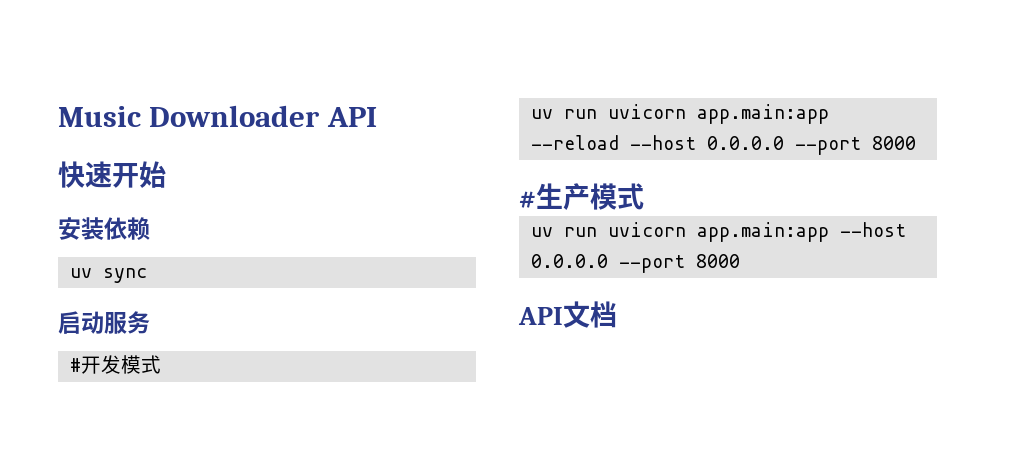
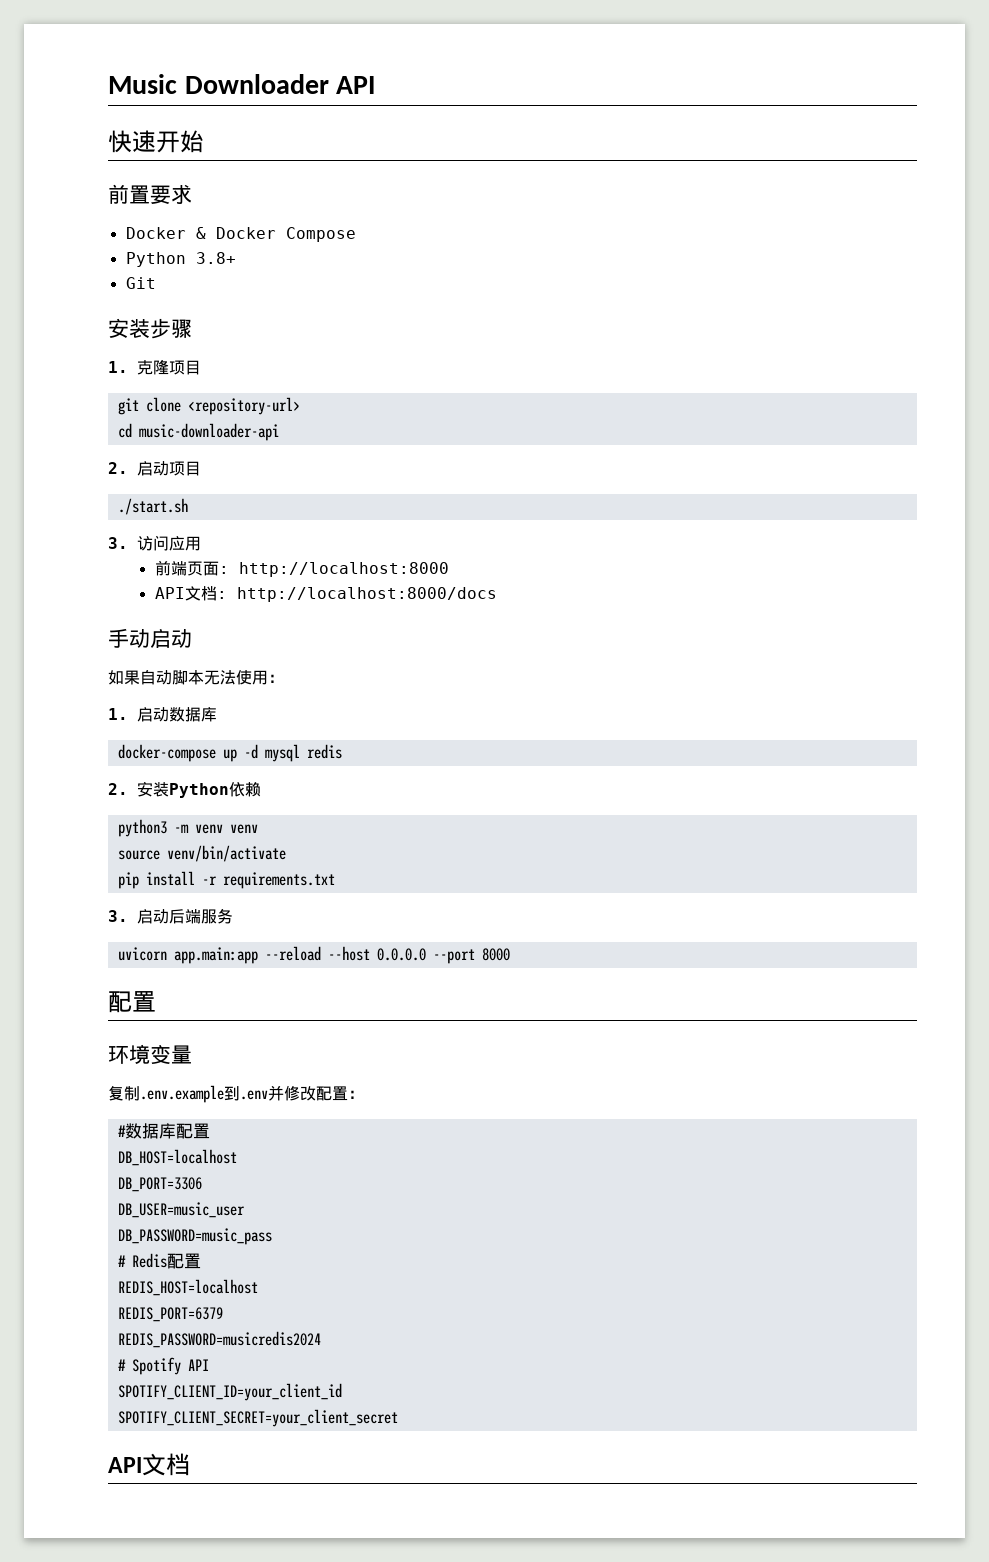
[58,217,150,240] [70,268,147,283] [58,311,150,334] [70,355,161,374] [531,109,597,119] 安装依赖 // uv sync // 启动服务 // #开发模式 // uv run -> [108,184,192,204] [125,227,356,242] [125,252,236,267] [125,277,156,289] [108,318,192,339] [108,360,202,375] [117,397,300,415] [117,423,279,441] [108,461,202,476] [117,498,188,515] [108,535,202,551] [154,560,449,577] [154,586,497,602] [108,628,192,648] [108,670,284,685] [108,707,218,722] [117,744,342,762] [108,781,262,798] [117,819,258,837] [117,845,286,862] [117,871,335,889] [108,908,234,924] 前置要求 // Docker & Docker Compose // Python 3.8+ // Git // 安装步骤 // 1.克隆项目 // git clone <repository-url> // cd music-downloader-api // 2.启动项目 // ./start.sh // 3.访问应用 // 前端页面: http://localhost:8000 // API文档: http://localhost:8000/docs // 手动启动 // 如果自动脚本无法使用： // 1.启动数据库 // docker-compose up -d mysql redis // 2.安装Python依赖 // python3 -m venv venv // source venv/bin/activate // pip install -r requirements.txt // 3.启动后端服务 //
[519,183,644,210] [531,222,906,242] [531,254,740,273] #生产模式 // uv run uvicorn app.main:app --host 0.0.0.0 --port 8000 -> [108,991,156,1013] [108,1044,192,1064] [108,1085,364,1103] [117,1123,210,1139] [117,1149,237,1166] [117,1177,202,1192] [117,1202,245,1218] [117,1228,272,1245] [117,1253,201,1269] [117,1279,258,1296] [117,1307,223,1322] [117,1331,321,1348] [117,1357,209,1375] [117,1383,342,1401] [117,1409,398,1427] 配置 // 环境变量 // 复制.env.example到.env并修改配置： // #数据库配置 // DB_HOST=localhost // DB_PORT=3306 // DB_USER=music_user // DB_PASSWORD=music_pass // # Redis配置 // REDIS_HOST=localhost // REDIS_PORT=6379 // REDIS_PASSWORD=musicredis2024 // # Spotify API // SPOTIFY_CLIENT_ID=your_client_id // SPOTIFY_CLIENT_SECRET=your_client_secret

